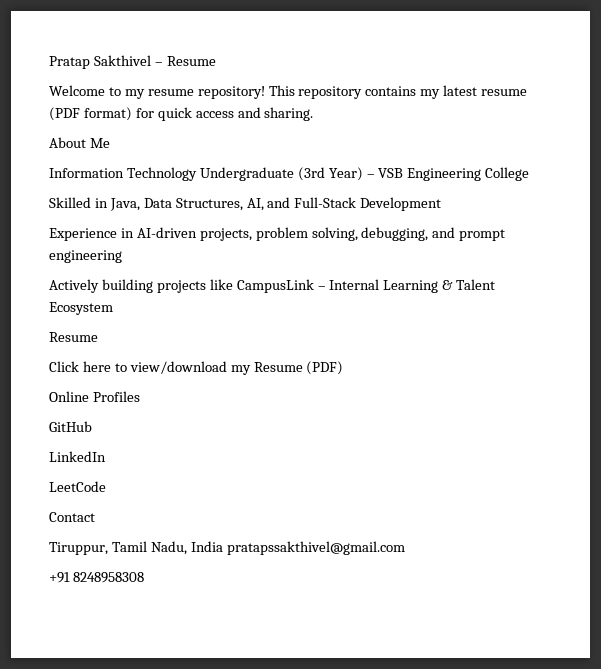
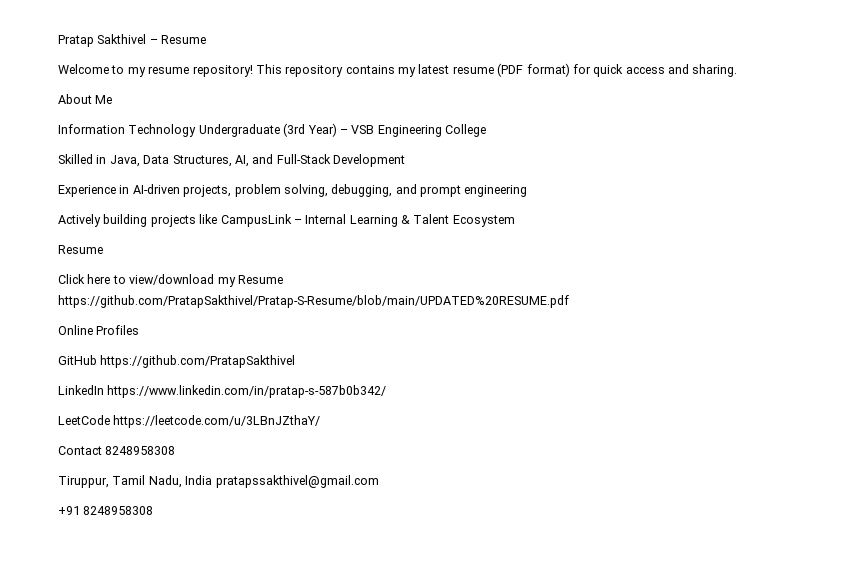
[306,361,344,375] (PDF) -> [58,295,569,308] https://github.com/PratapSakthivel/Pratap-S-Resume/blob/main/UPDATED%20RESUME.pdf
(92, 426) none -> [100,355,296,368] https://github.com/PratapSakthivel
(106, 456) none -> [107,385,387,398] https://www.linkedin.com/in/pratap-s-587b0b342/
(106, 486) none -> [113,415,321,428] https://leetcode.com/u/3LBnJZthaY/
(95, 517) none -> [105,446,176,455] 8248958308

